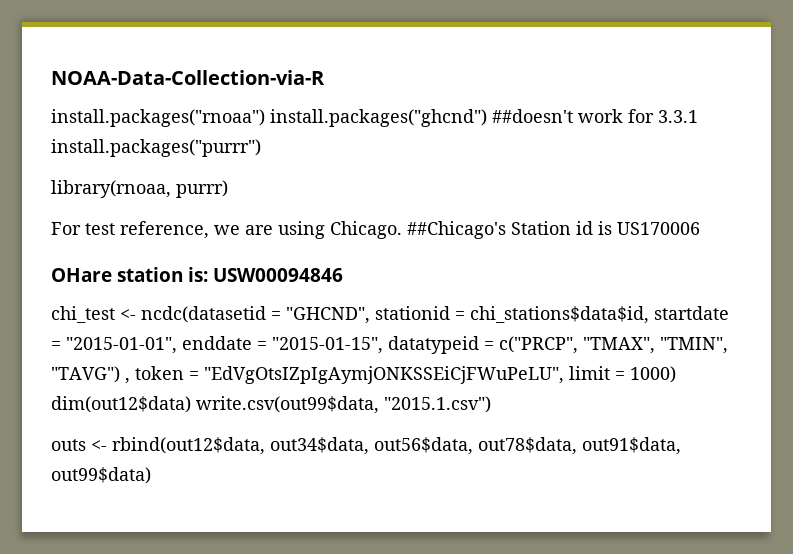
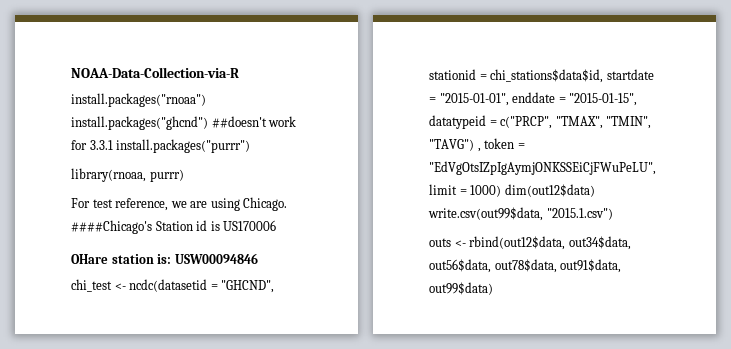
[407,221,506,239] ##Chicago's -> [71,220,152,234] ####Chicago's

